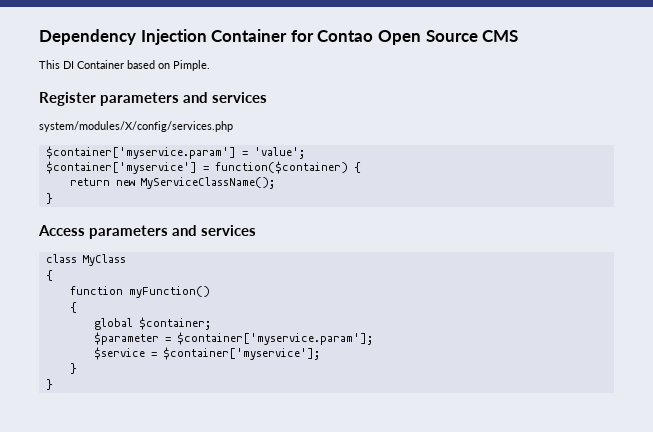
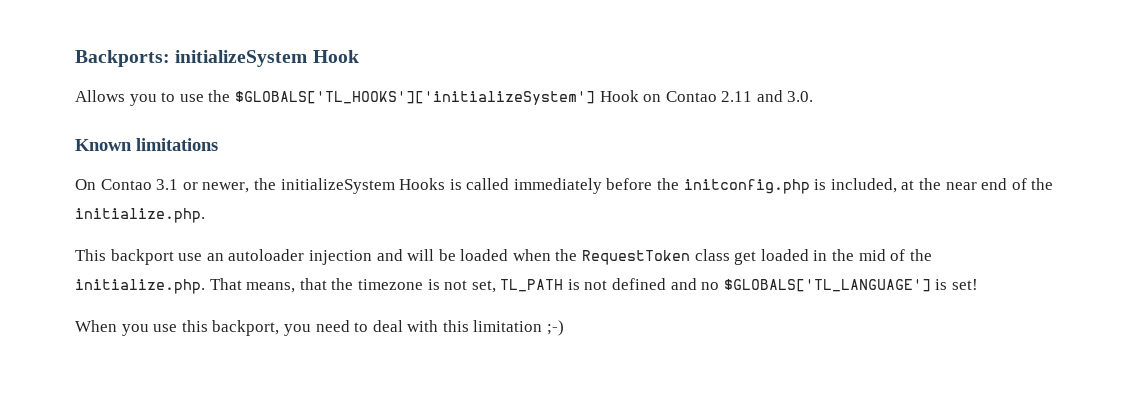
[39,29,519,45] [39,60,210,71] [39,92,268,106] [39,121,233,132] [45,146,305,159] [45,161,361,174] [69,177,275,189] [45,193,53,204] [38,225,257,239] [45,254,126,266] [45,270,53,281] [69,286,210,298] [69,302,77,313] [93,317,211,330] [93,332,373,345] [93,347,320,360] [69,363,77,374] [45,379,53,390] Dependency Injection Container for Contao Open Source CMS // This DI Container based on Pimple. // Register parameters and services // system/modules/X/config/services.php // $container['myservice.param'] = 'value'; // $container['myservice'] = function($container) { // return new MyServiceClassName(); // } // Access parameters and services // class MyClass // { // function myFunction() // { // global $container; // $parameter = $container['myservice.param']; // $service = $container['myservice']; // } // } -> [75,50,359,67] [75,90,814,106] [75,138,218,151] [75,178,1054,194] [75,208,205,223] [75,249,932,265] [75,278,979,294] [75,320,565,336] Backports: initializeSystem Hook // Allows you to use the $GLOBALS['TL_HOOKS']['initializeSystem'] Hook on Contao 2.11 and 3.0. // Known limitations // On Contao 3.1 or newer, the initializeSystem Hooks is called immediately before the initconfig.php is included, at the near end of the initialize.php. // This backport use an autoloader injection and will be loaded when the RequestToken class get loaded in the mid of the initialize.php. That means, that the timezone is not set, TL_PATH is not defined and no $GLOBALS['TL_LANGUAGE'] is set! // When you use this backport, you need to deal with this limitation ;-)

